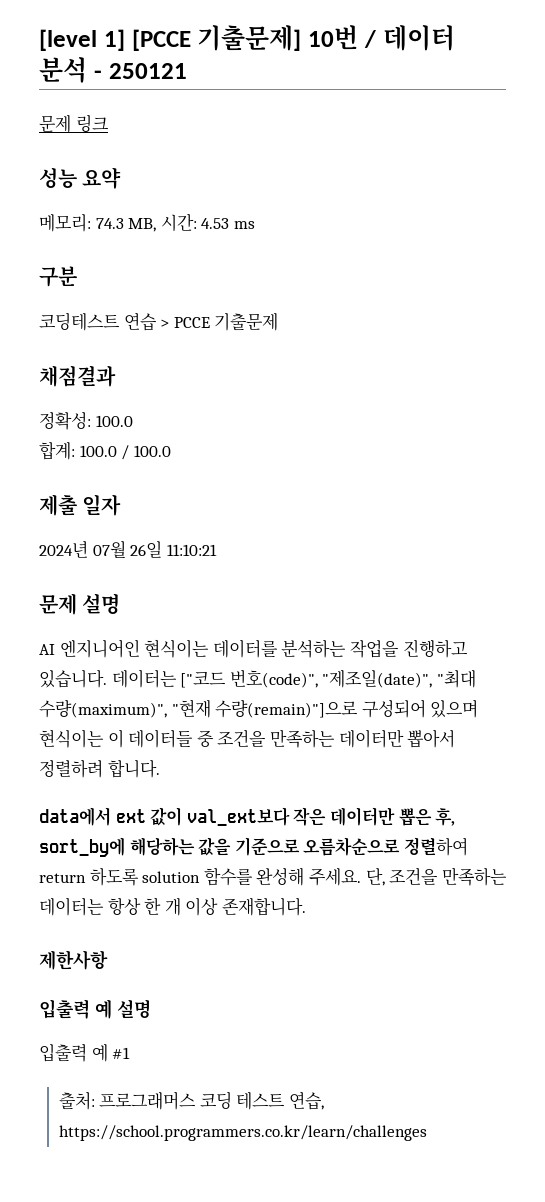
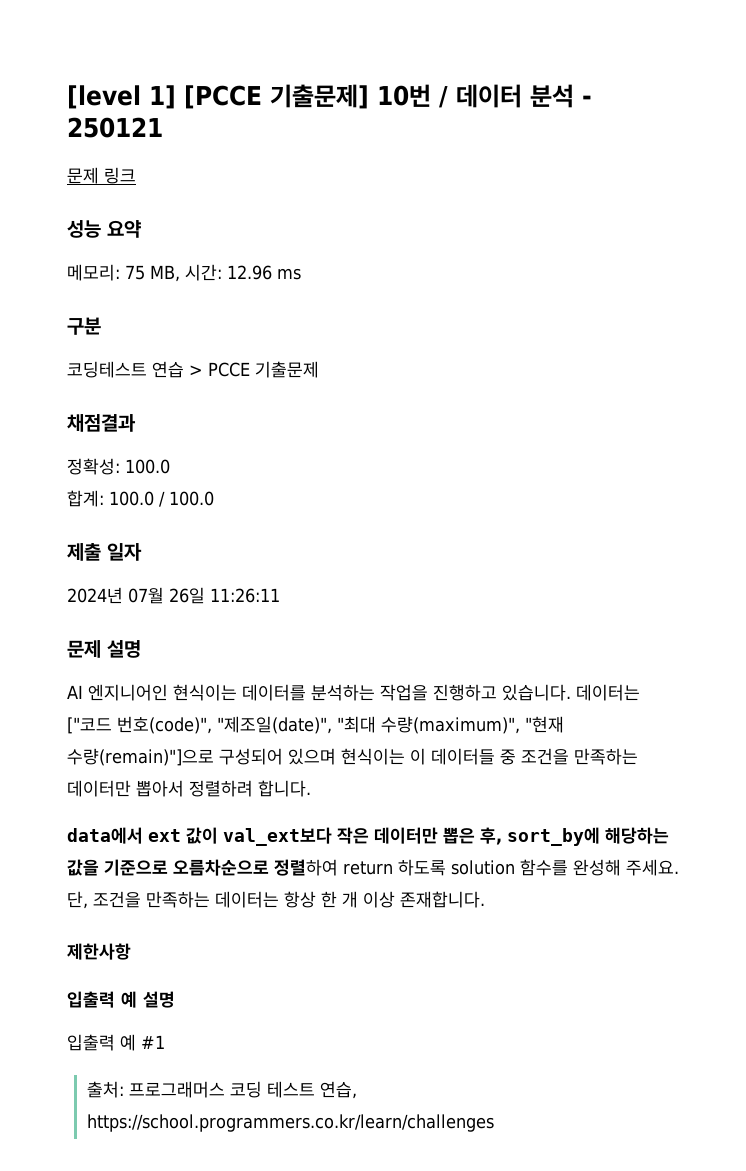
[95,218,124,229] 74.3 -> [125,265,145,280] 75
[201,218,230,229] 4.53 -> [227,265,272,280] 12.96
[166,544,217,556] 11:10:21 -> [210,588,280,603] 11:26:11

